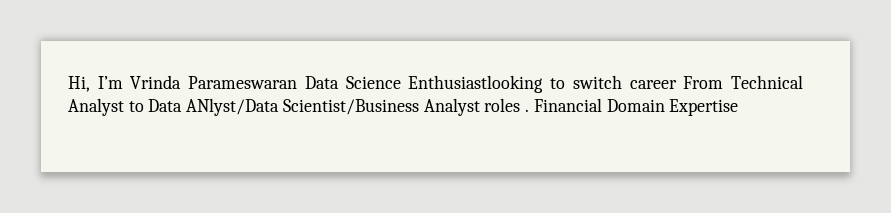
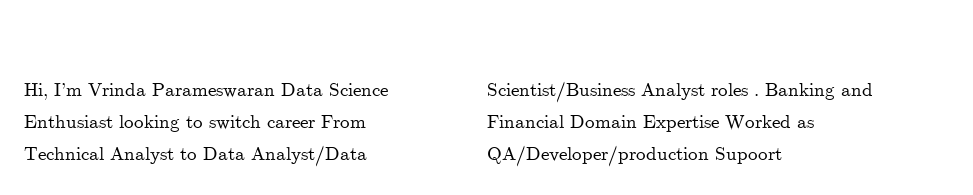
[408,75,544,93] Enthusiastlooking -> [24,115,180,132] Enthusiast looking
[186,98,280,116] ANlyst/Data -> [251,145,367,167] Analyst/Data
(530, 110) none -> [765,83,873,100] Banking and
(739, 107) none -> [725,115,814,131] [487,145,782,167] Worked as QA/Developer/production Supoort

